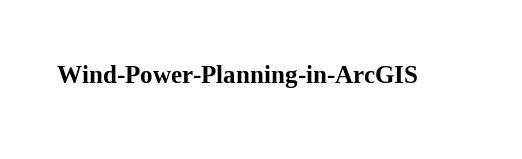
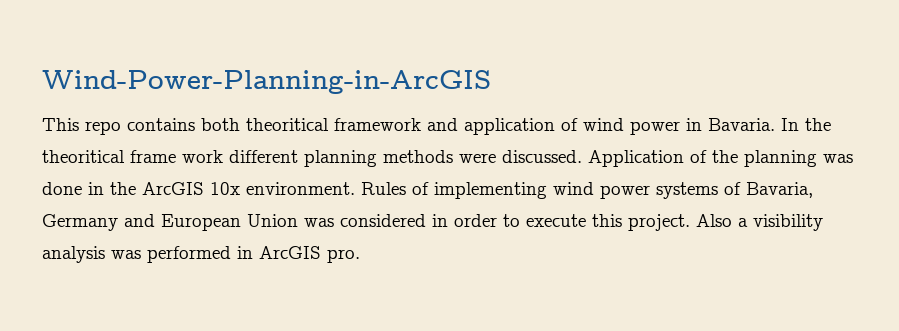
(418, 76) none -> [42,118,831,135] [42,150,853,167] [42,182,813,199] [42,214,823,231] [42,246,360,263] // This repo contains both theoritical framework and application of wind power in Bavaria. In the theoritical frame work different planning methods were discussed. Application of the planning was done in the ArcGIS 10x environment. Rules of implementing wind power systems of Bavaria, Germany and European Union was considered in order to execute this project. Also a visibility analysis was performed in ArcGIS pro.

